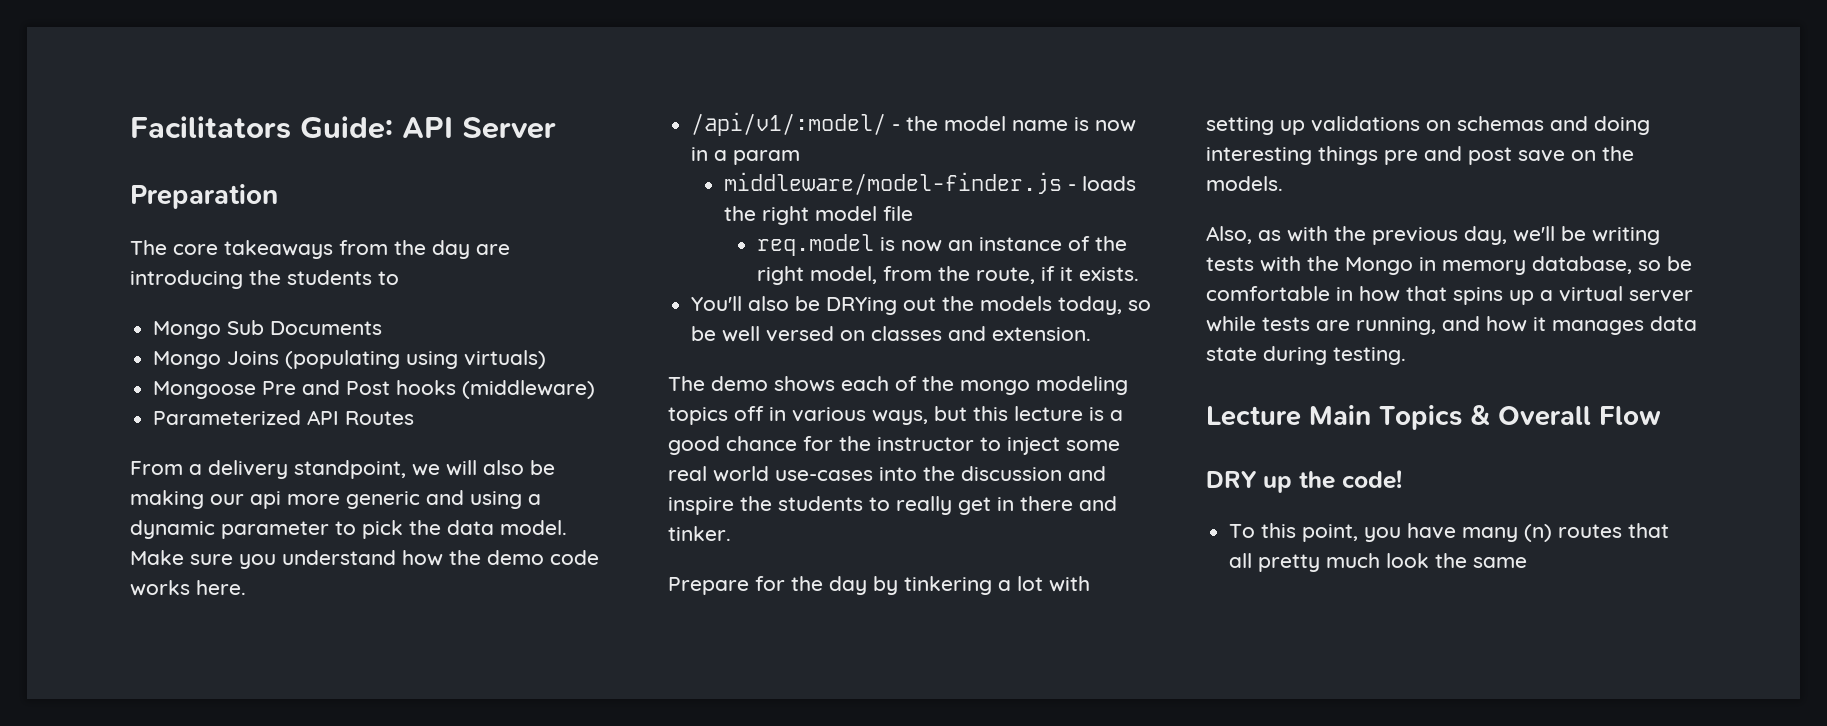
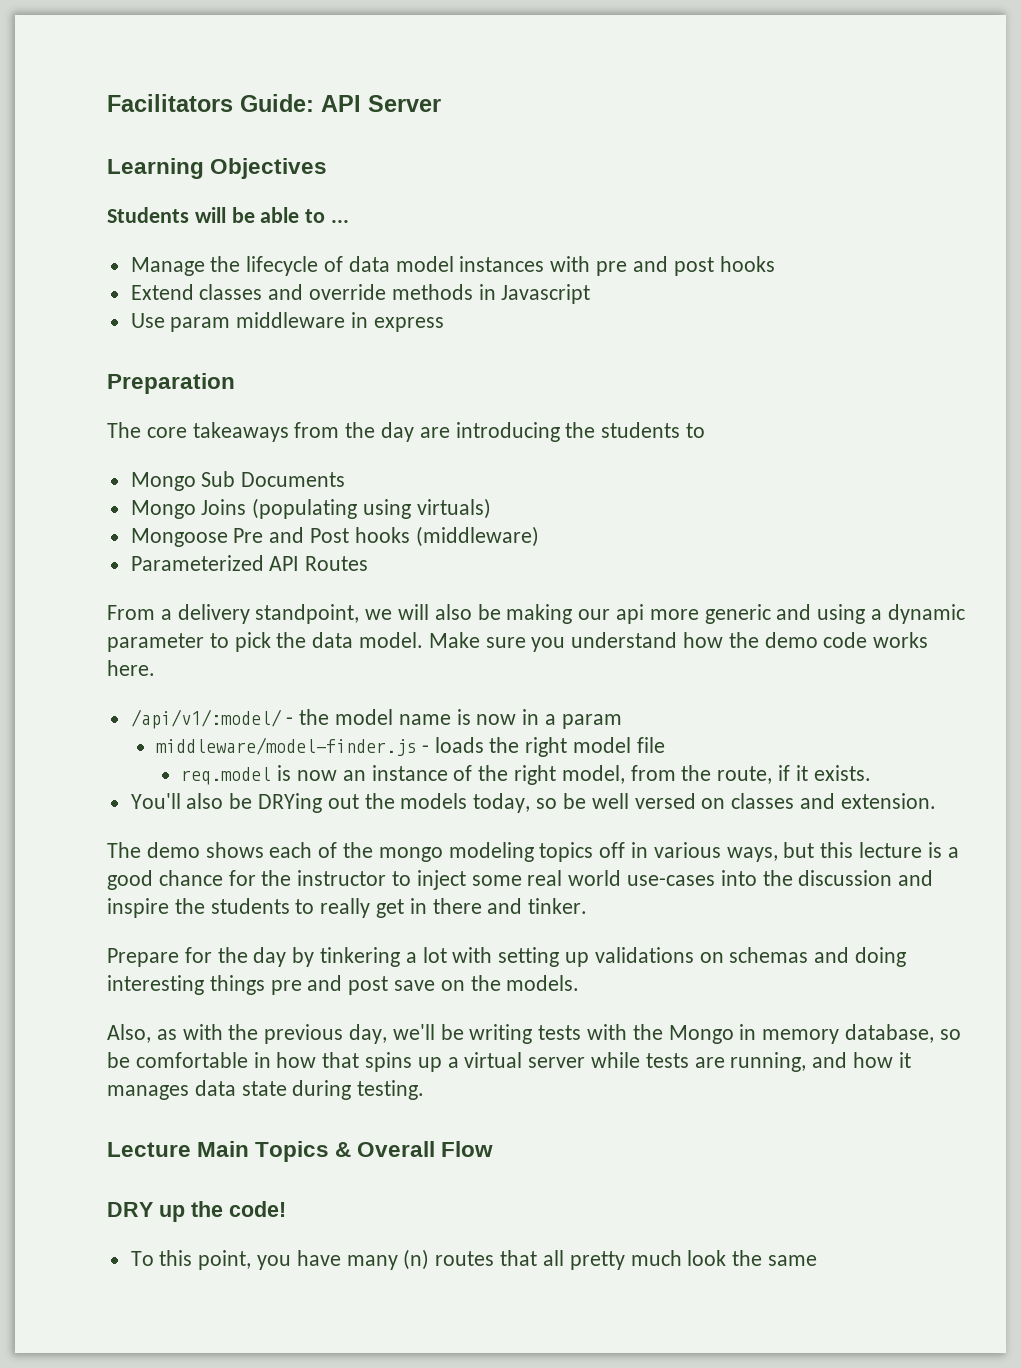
(556, 128) none -> [107,158,328,179] [107,207,350,223] [130,256,775,276] [130,284,591,304] [130,312,444,332] // Learning Objectives // Students will be able to ... // Manage the lifecycle of data model instances with pre and post hooks // Extend classes and override methods in Javascript // Use param middleware in express

